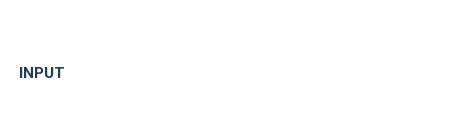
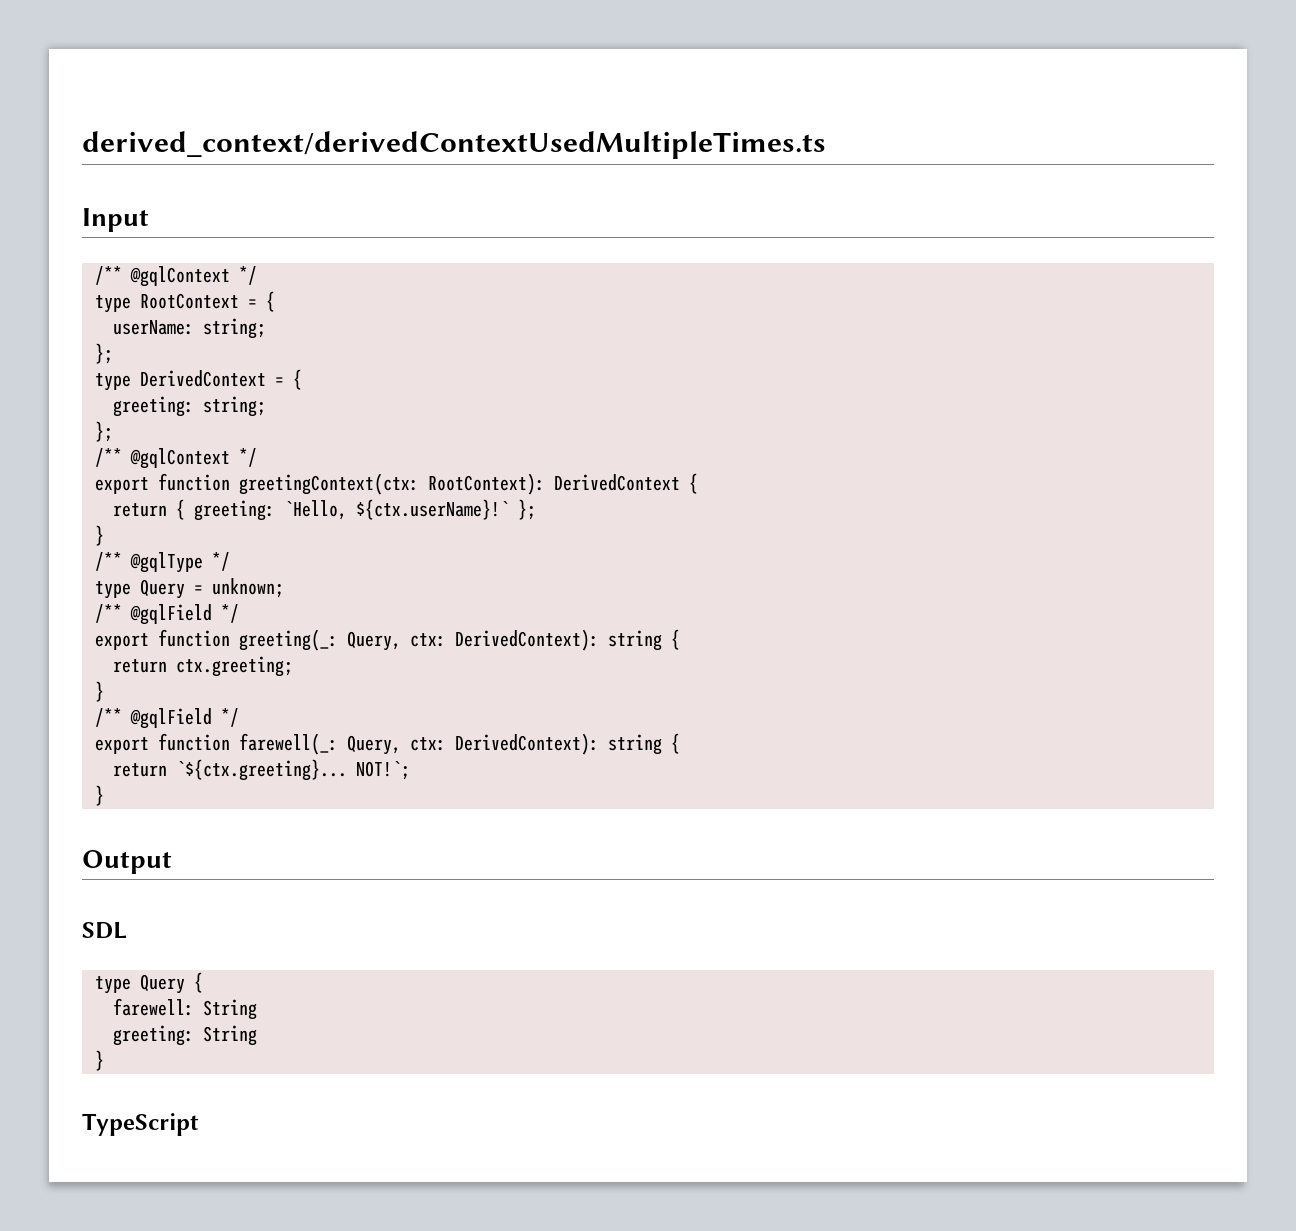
[19,67,65,78] INPUT -> [82,131,826,159] [82,208,149,232] [94,266,257,287] [94,291,275,313] [112,318,266,339] [94,343,113,364] [94,369,302,391] [112,396,266,417] [94,421,113,442] [94,448,257,469] [94,473,698,495] [112,499,536,521] [94,525,104,546] [94,552,230,573] [94,578,284,599] [94,604,239,625] [94,629,680,651] [112,656,293,677] [94,681,104,702] [94,708,239,729] [94,733,680,755] [112,759,410,781] [94,785,104,806] [82,850,172,874] [82,922,127,939] [94,972,203,994] [112,998,257,1020] [112,1025,257,1046] [94,1050,104,1071] [82,1113,199,1136] derived_context/derivedContextUsedMultipleTimes.ts // Input // /** @gqlContext */ // type RootContext = { // userName: string; // }; // type DerivedContext = { // greeting: string; // }; // /** @gqlContext */ // export function greetingContext(ctx: RootContext): DerivedContext { // return { greeting: `Hello, ${ctx.userName}!` }; // } // /** @gqlType */ // type Query = unknown; // /** @gqlField */ // export function greeting(_: Query, ctx: DerivedContext): string { // return ctx.greeting; // } // /** @gqlField */ // export function farewell(_: Query, ctx: DerivedContext): string { // return `${ctx.greeting}... NOT!`; // } // Output // SDL // type Query { // farewell: String // greeting: String // } // TypeScript

